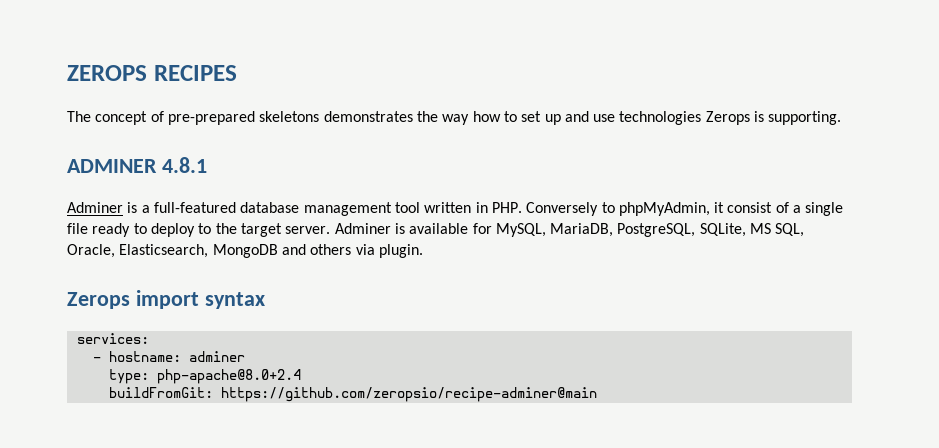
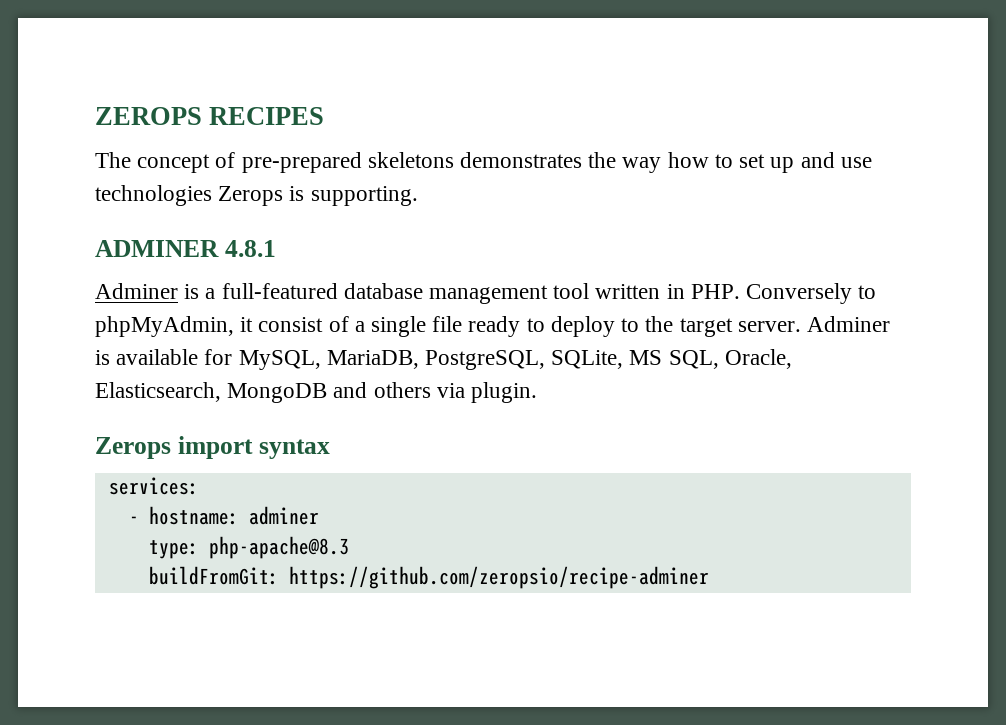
[156,369,301,384] php-apache@8.0+2.4 -> [208,536,349,559] php-apache@8.3
[220,387,597,402] https://github.com/zeropsio/recipe-adminer@main -> [288,566,709,589] https://github.com/zeropsio/recipe-adminer

